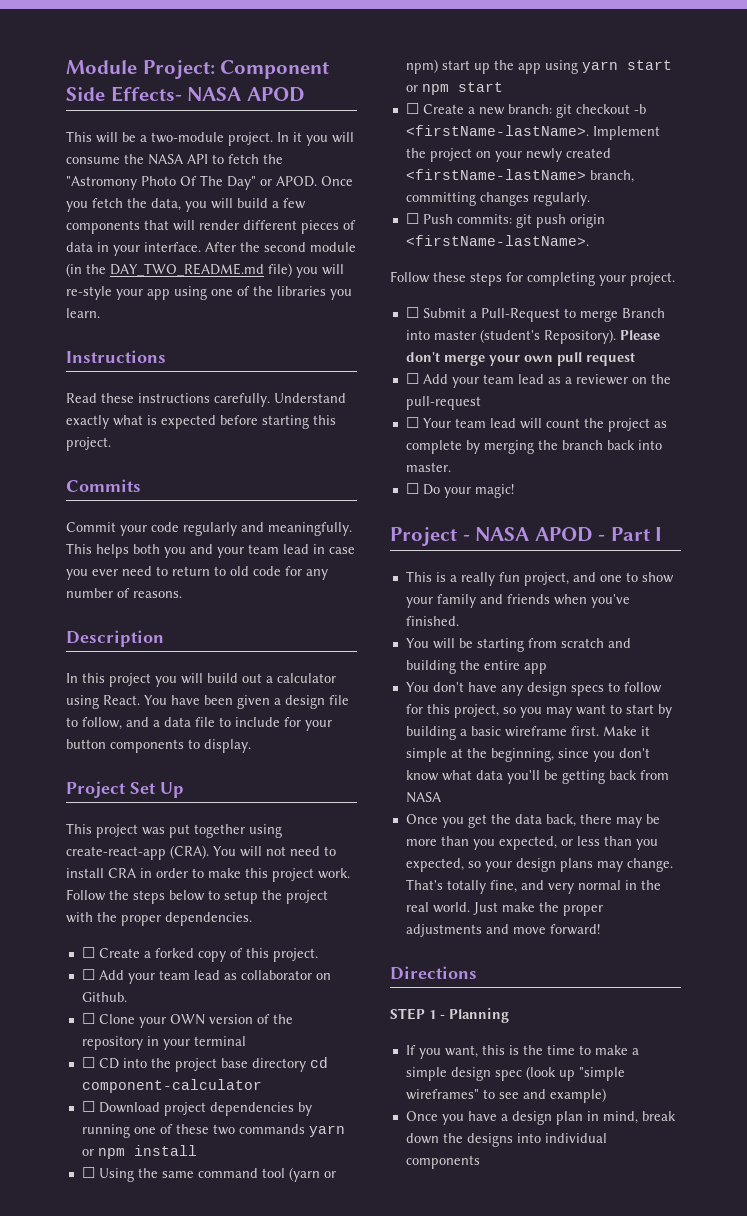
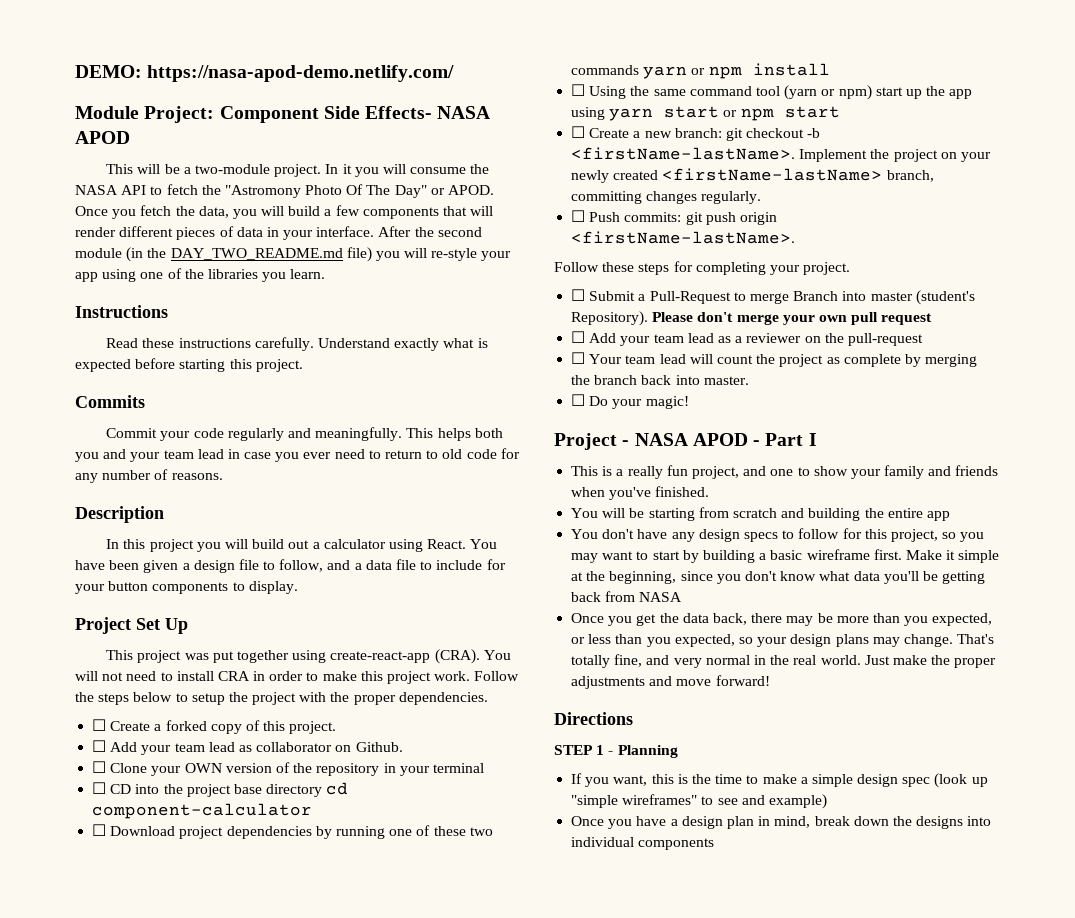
(66, 67) none -> [75,65,455,82] DEMO: https://nasa-apod-demo.netlify.com/ //

